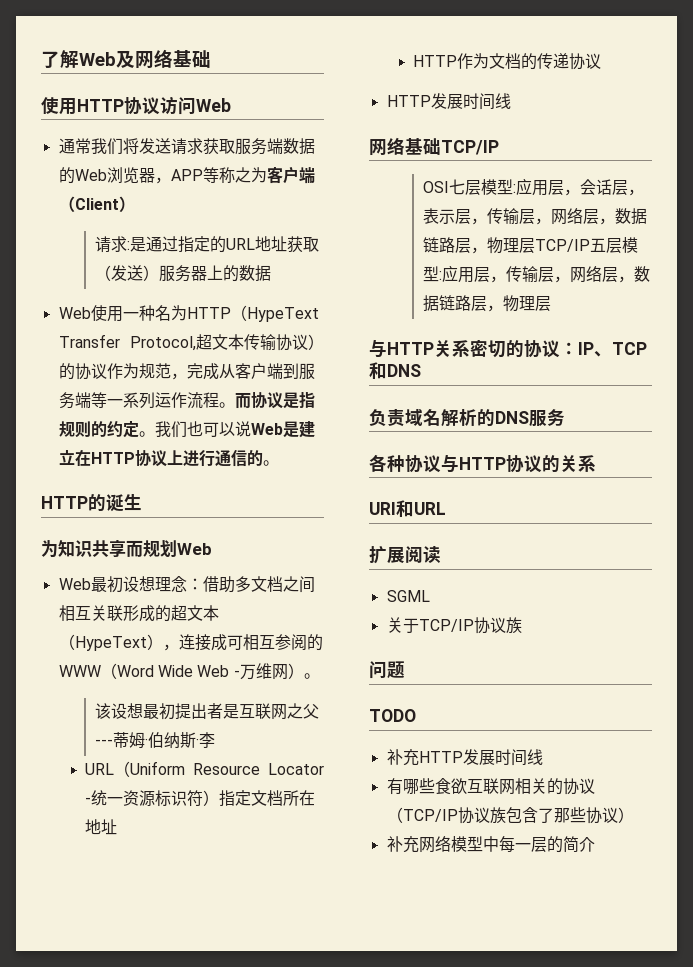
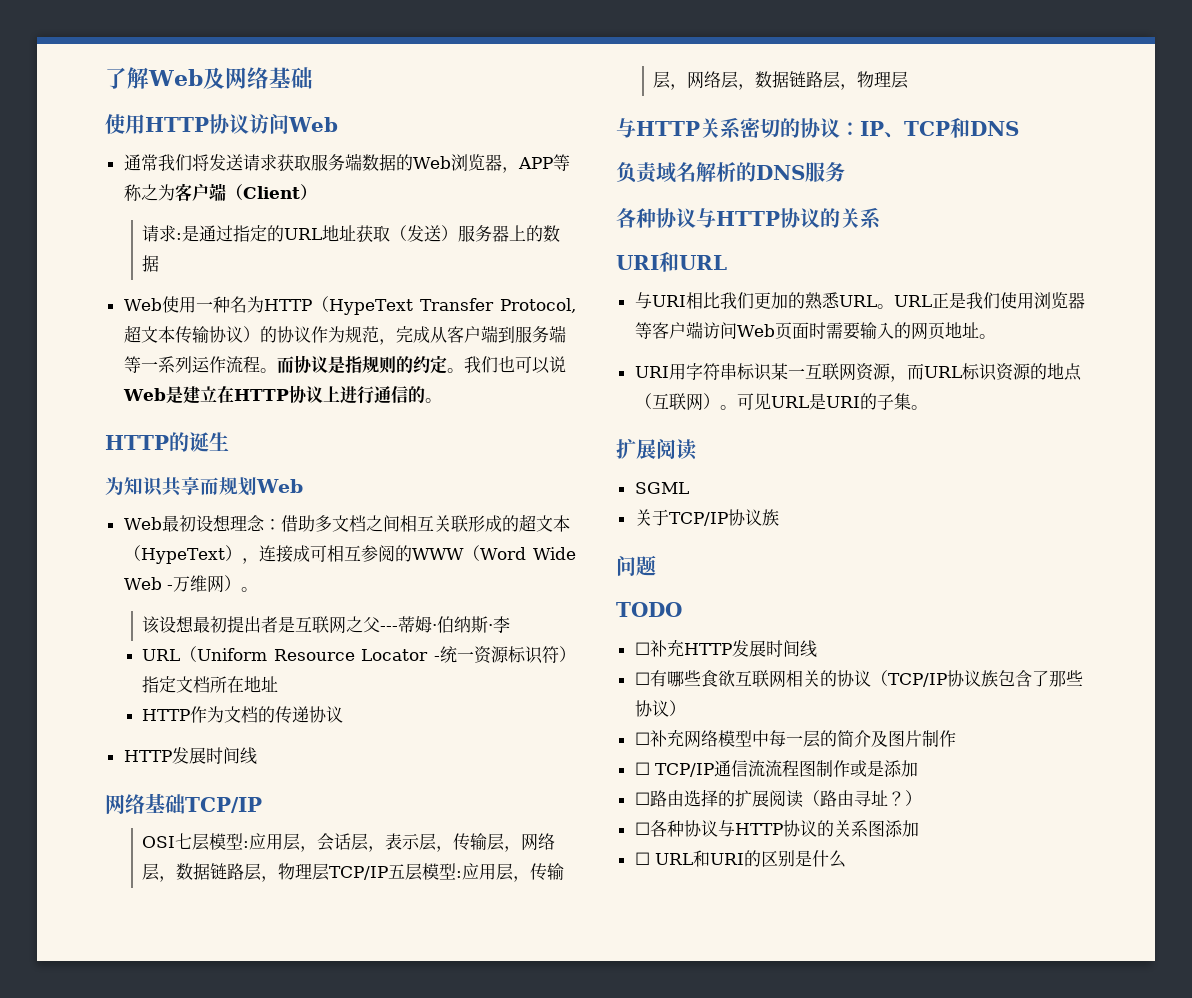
(446, 508) none -> [634,292,1085,310] [634,321,996,340] [634,363,1082,382] [634,393,928,411] // 与URI相比我们更加的熟悉URL。URL正是我们使用浏览器等客户端访问Web页面时需要输入的网页地址。 // URI用字符串标识某一互联网资源，而URL标识资源的地点（互联网）。可见URL是URI的子集。
(416, 715) none -> [634,642,650,655] ☐
(543, 757) none -> [634,672,650,685] ☐
(634, 815) none -> [634,732,650,745] ☐
(595, 844) none -> [870,730,956,747] [634,760,918,777] [634,789,922,808] [634,820,919,837] [634,850,846,868] 及图片制作 // ☐ TCP/IP通信流流程图制作或是添加 // ☐路由选择的扩展阅读（路由寻址？） // ☐各种协议与HTTP协议的关系图添加 // ☐ URL和URI的区别是什么

